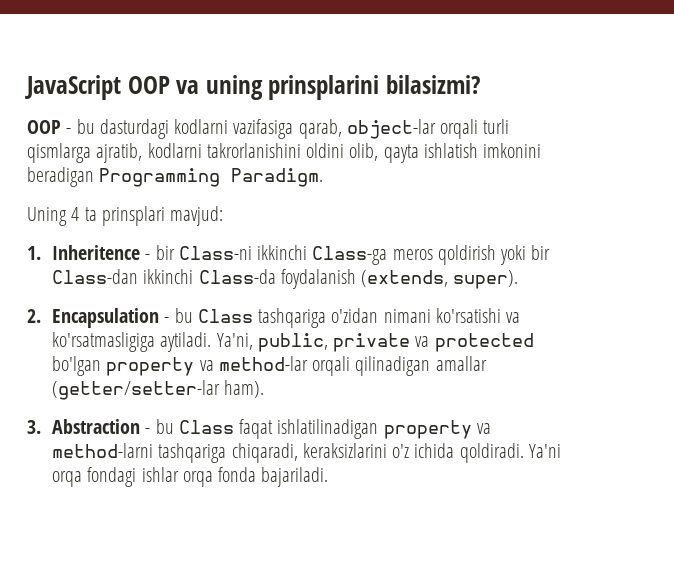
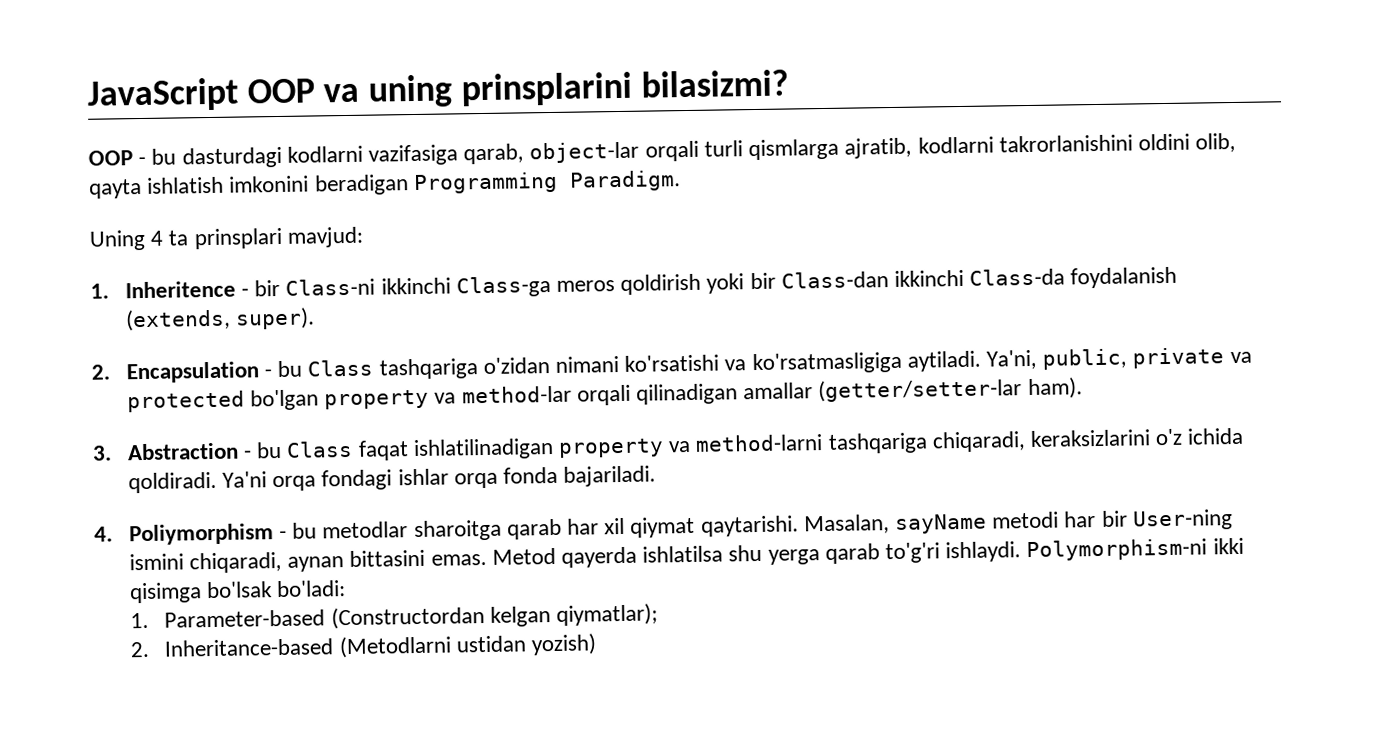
(329, 477) none -> [94,509,1233,546] [128,537,1244,574] [128,580,347,604] [129,603,658,630] [129,633,597,659] // 4. Poliymorphism - bu metodlar sharoitga qarab har xil qiymat qaytarishi. Masalan, sayName metodi har bir User-ning ismini chiqaradi, aynan bittasini emas. Metod qayerda ishlatilsa shu yerga qarab to'g'ri ishlaydi. Polymorphism-ni ikki qisimga bo'lsak bo'ladi: // 1. Parameter-based (Constructordan kelgan qiymatlar); // 2. Inheritance-based (Metodlarni ustidan yozish)

